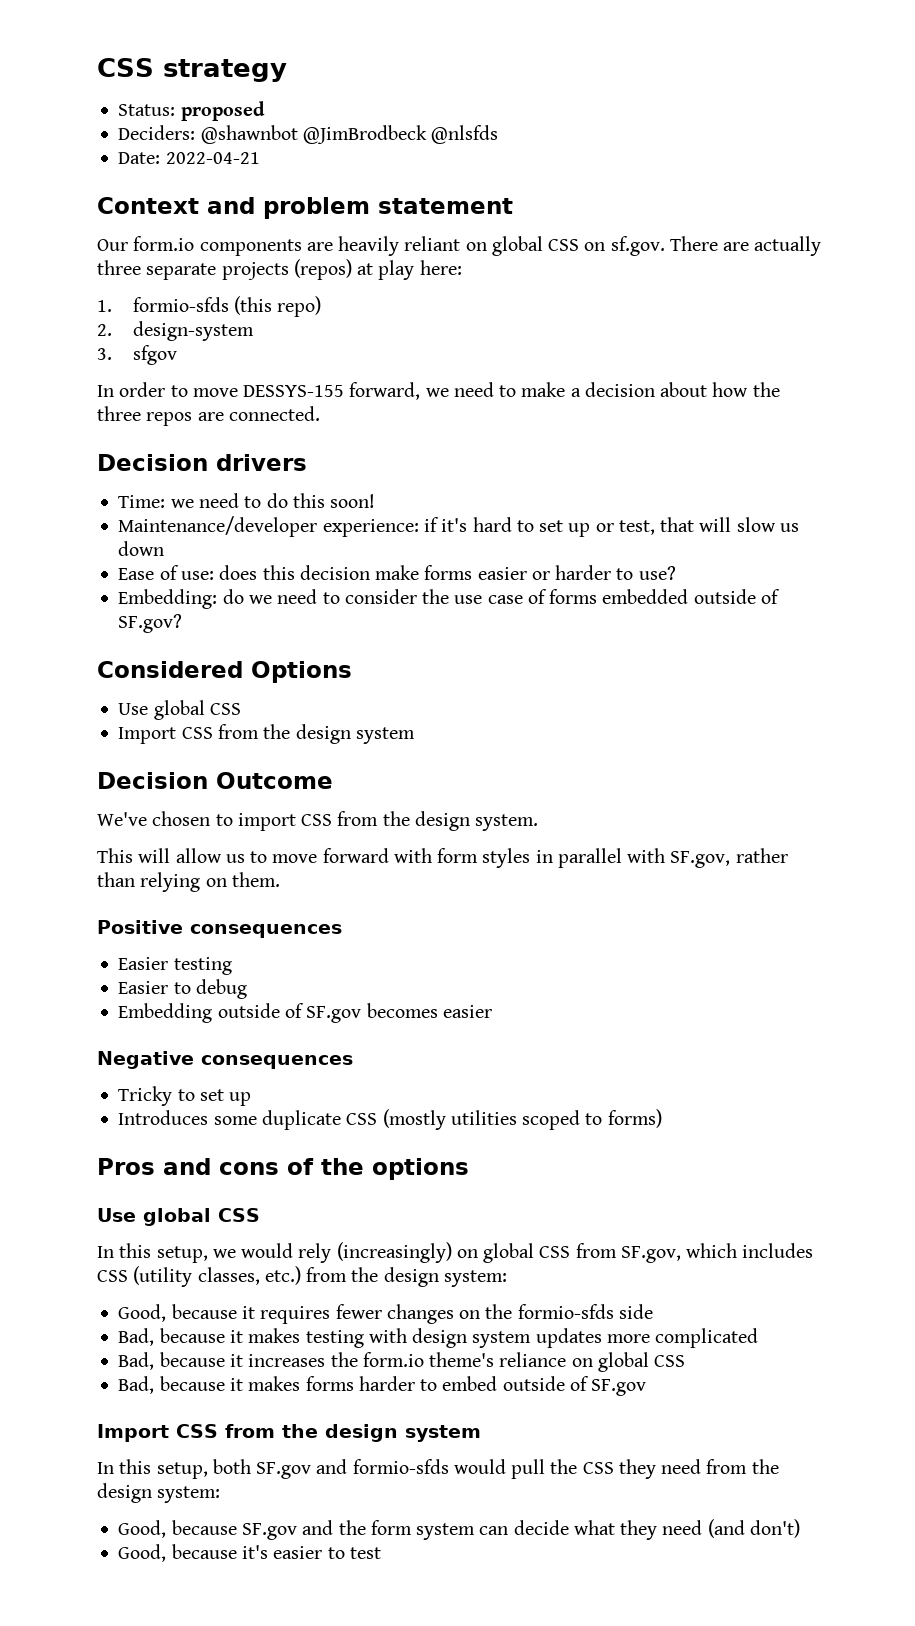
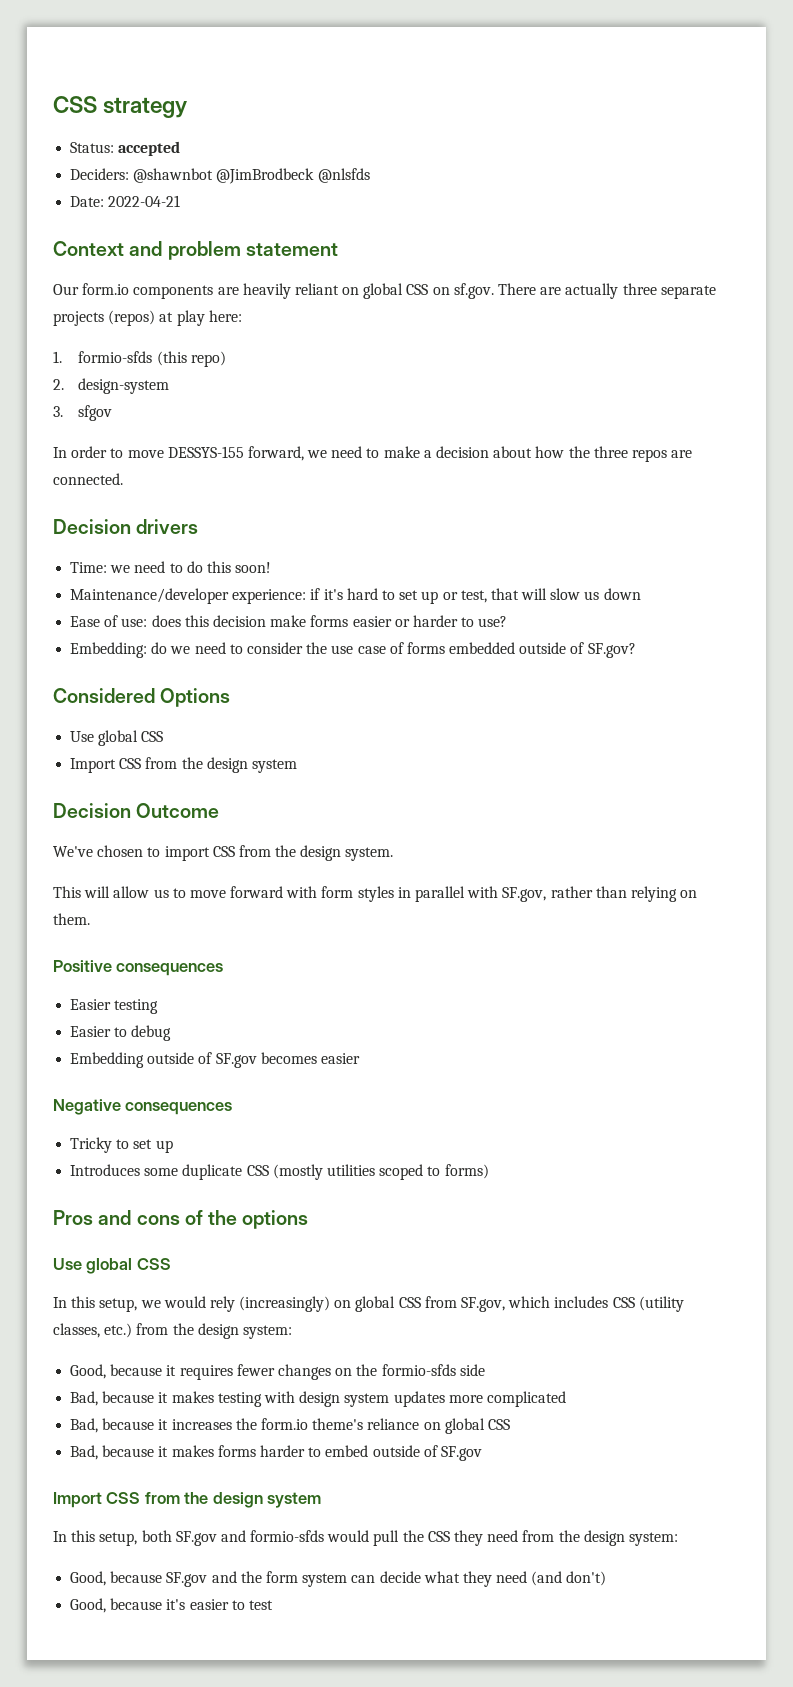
[180,101,265,121] proposed -> [118,141,181,156] accepted

